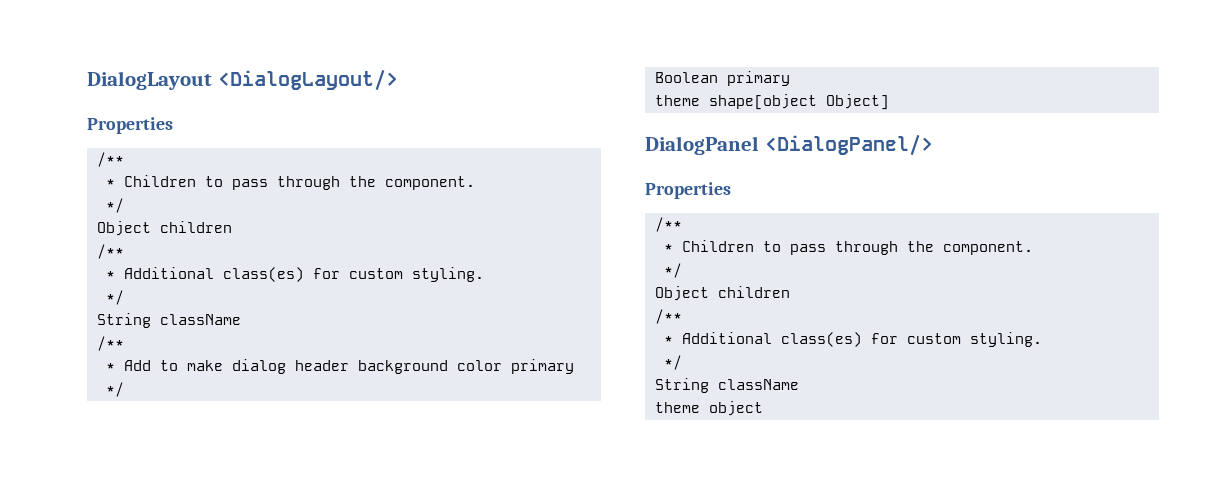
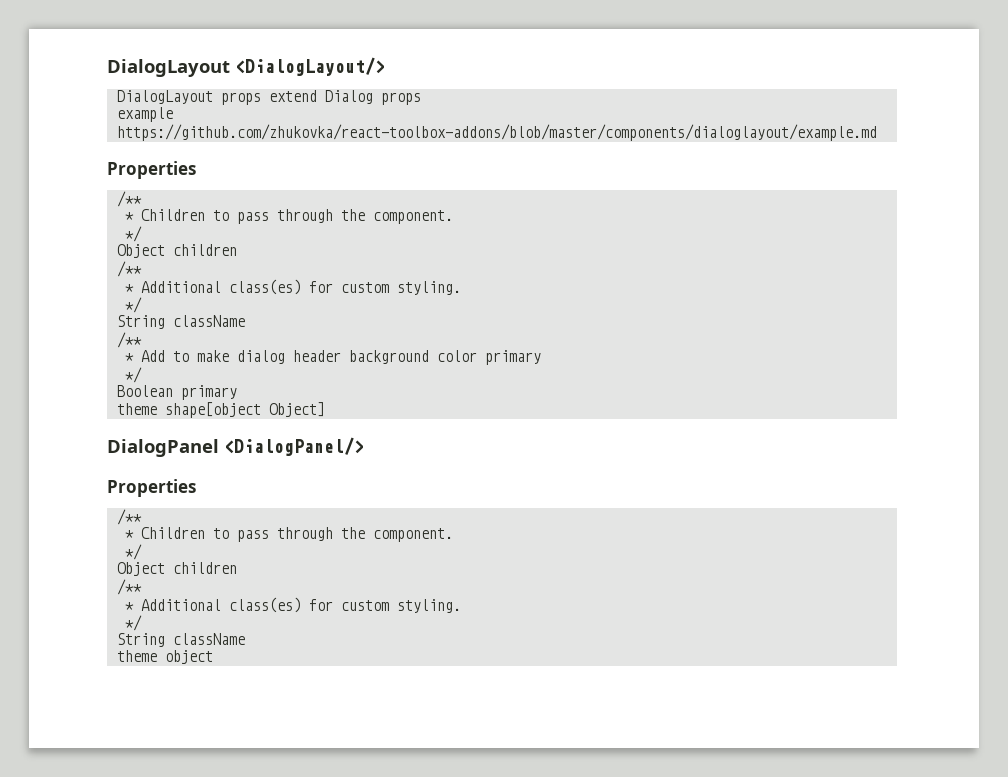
(398, 80) none -> [116,90,421,105] [116,107,173,122] [116,124,877,141] // DialogLayout props extend Dialog props // example https://github.com/zhukovka/react-toolbox-addons/blob/master/components/dialoglayout/example.md

